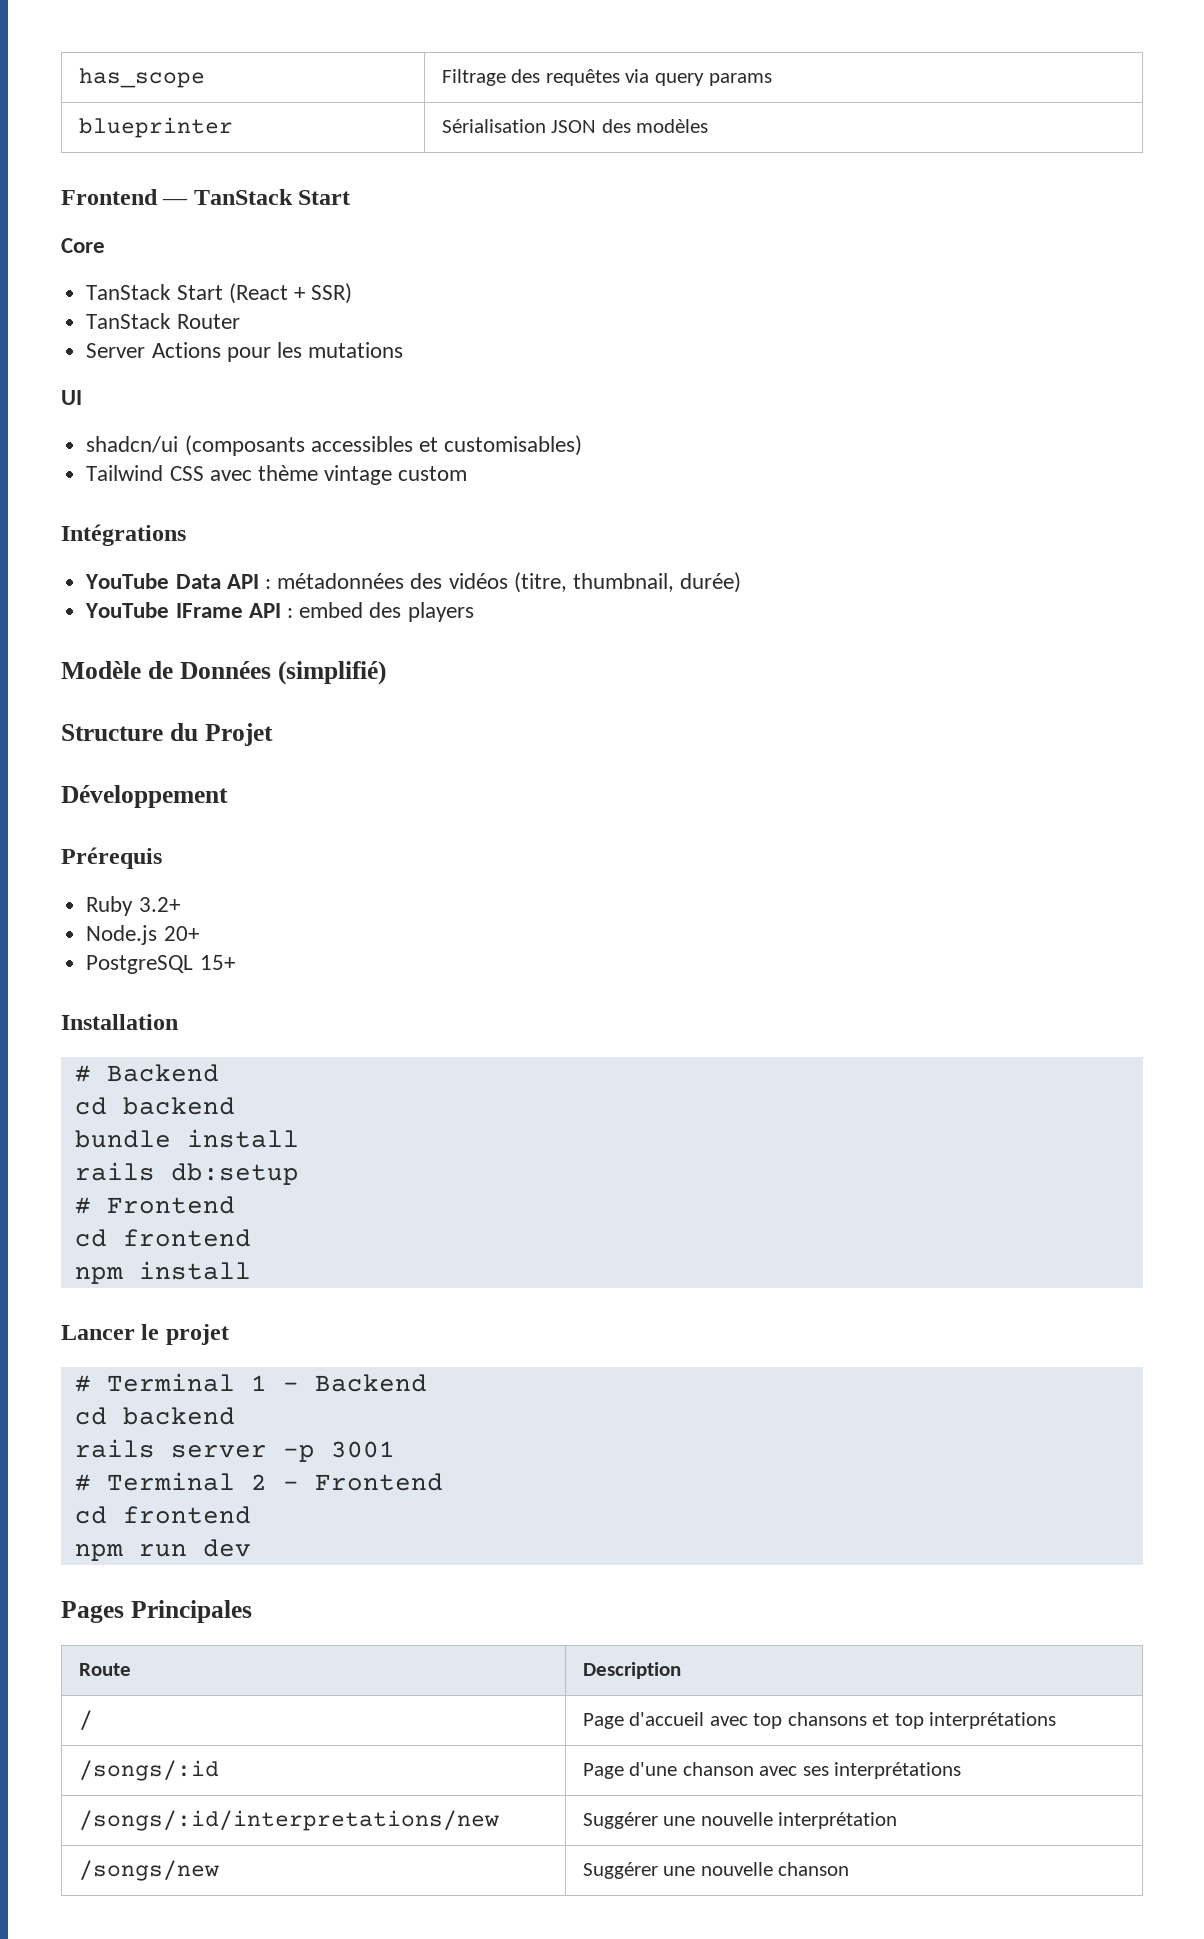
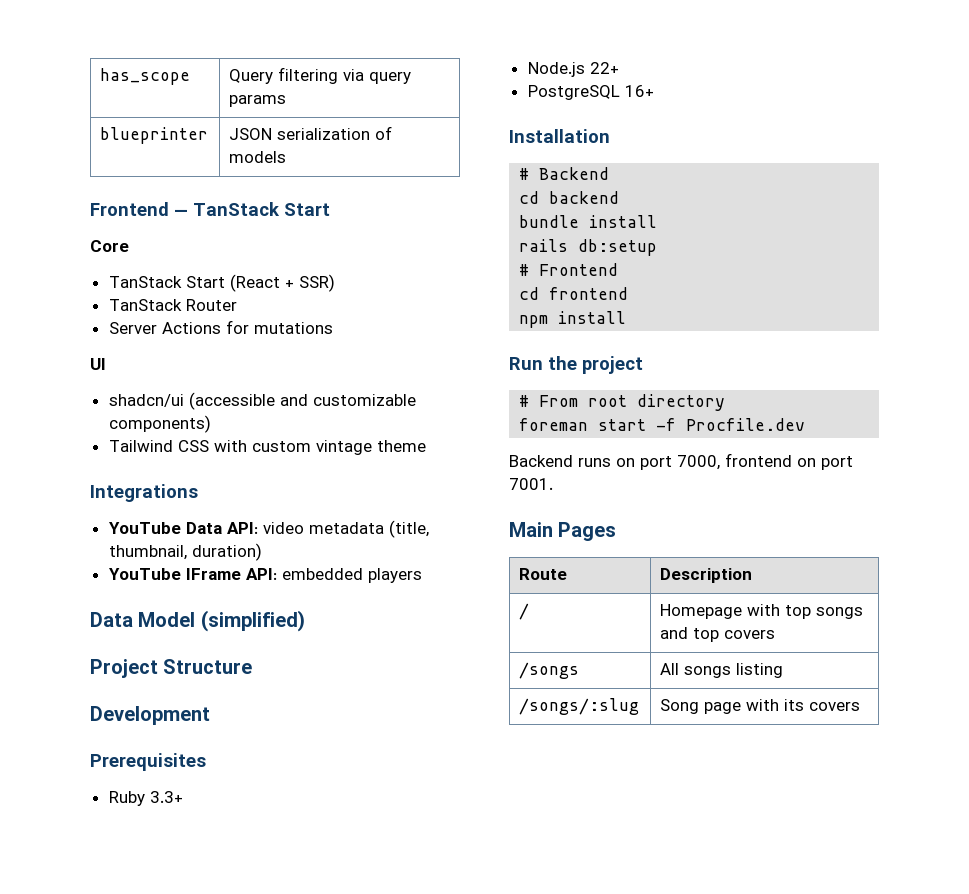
[441,69,620,86] Filtrage des requêtes -> [229,67,339,84] Query filtering
[441,119,709,133] Sérialisation JSON des modèles -> [229,126,393,140] [229,151,287,163] JSON serialization of models
[226,342,302,362] pour les -> [225,320,249,334] for
[184,435,583,456] [86,465,468,485] [61,524,186,546] [85,572,742,593] [85,602,474,622] [61,661,386,685] [61,723,273,746] [61,785,228,808] [61,847,162,869] (composants accessibles et customisables) // Tailwind CSS avec thème vintage custom // Intégrations // YouTube Data API : métadonnées des vidéos (titre, thumbnail, durée) // YouTube IFrame API : embed des players // Modèle de Données (simplifié) // Structure du Projet // Développement // Prérequis -> [188,392,416,410] [108,415,211,433] [108,440,426,455] [90,484,198,502] [108,520,429,538] [108,543,262,561] [108,568,422,583] [90,610,305,632] [90,659,253,678] [90,706,210,725] [90,753,206,771] (accessible and customizable components) // Tailwind CSS with custom vintage theme // Integrations // YouTube Data API: video metadata (title, thumbnail, duration) // YouTube IFrame API: embedded players // Data Model (simplified) // Project Structure // Development // Prerequisites
[138,897,180,912] 3.2+ -> [149,791,183,803] 3.3+
[163,926,199,941] 20+ -> [589,62,619,74] 22+
[199,955,235,970] 15+ -> [624,85,654,97] 16+
[61,1324,229,1345] [74,1373,427,1392] [74,1407,235,1425] [74,1439,395,1462] [74,1472,443,1491] [74,1506,251,1524] [74,1539,251,1561] Lancer le projet // # Terminal 1 - Backend // cd backend // rails server -p 3001 // # Terminal 2 - Frontend // cd frontend // npm run dev // -> [509,356,643,374] [519,394,726,411] [519,418,806,431] [509,453,853,470] [509,478,553,490] [509,522,553,537] Run the project // # From root directory // foreman start -f Procfile.dev // Backend runs on port 7000, frontend on port 7001. // Main
[130,1600,252,1623] Principales -> (617, 531) none
[582,1712,1057,1729] [78,1760,219,1781] [582,1762,962,1779] [78,1810,499,1831] [582,1812,898,1829] [78,1860,219,1881] [582,1862,850,1879] Page d'accueil avec top chansons et top interprétations // /songs/:id | Page d'une chanson avec ses interprétations // /songs/:id/interpretations/new | Suggérer une nouvelle interprétation // /songs/new | Suggérer une nouvelle chanson -> [660,604,864,619] [660,627,776,642] [519,662,580,679] [660,663,784,678] [519,698,640,715] [660,699,861,714] Homepage with top songs and top covers // /songs | All songs listing // /songs/:slug | Song page with its covers

